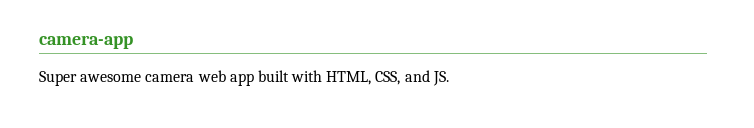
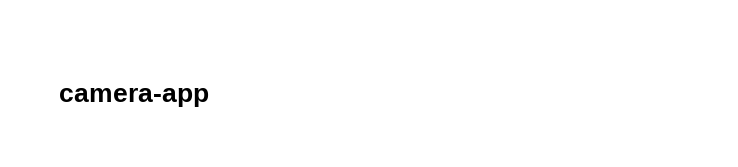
[39,70,449,86] // Super awesome camera web app built with HTML, CSS, and JS. -> (209, 97) none

